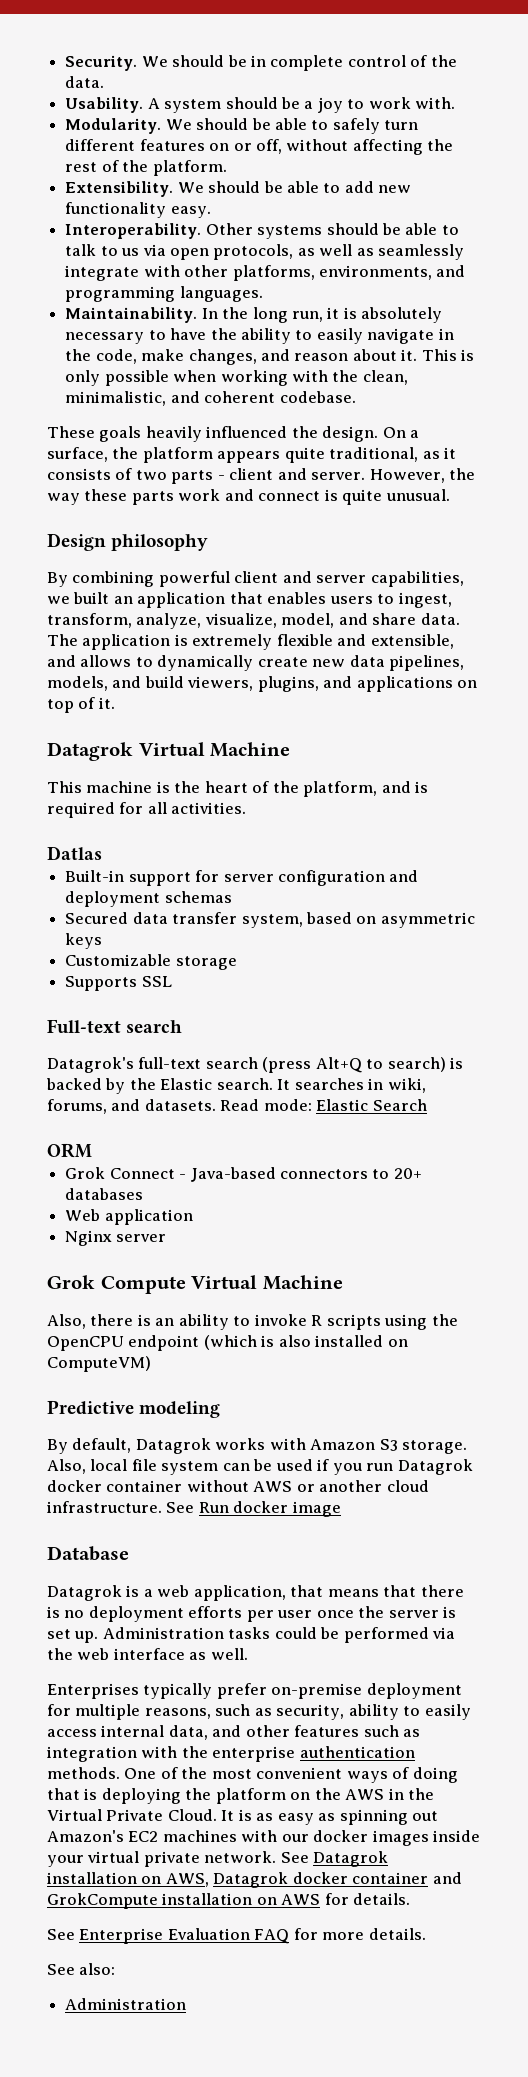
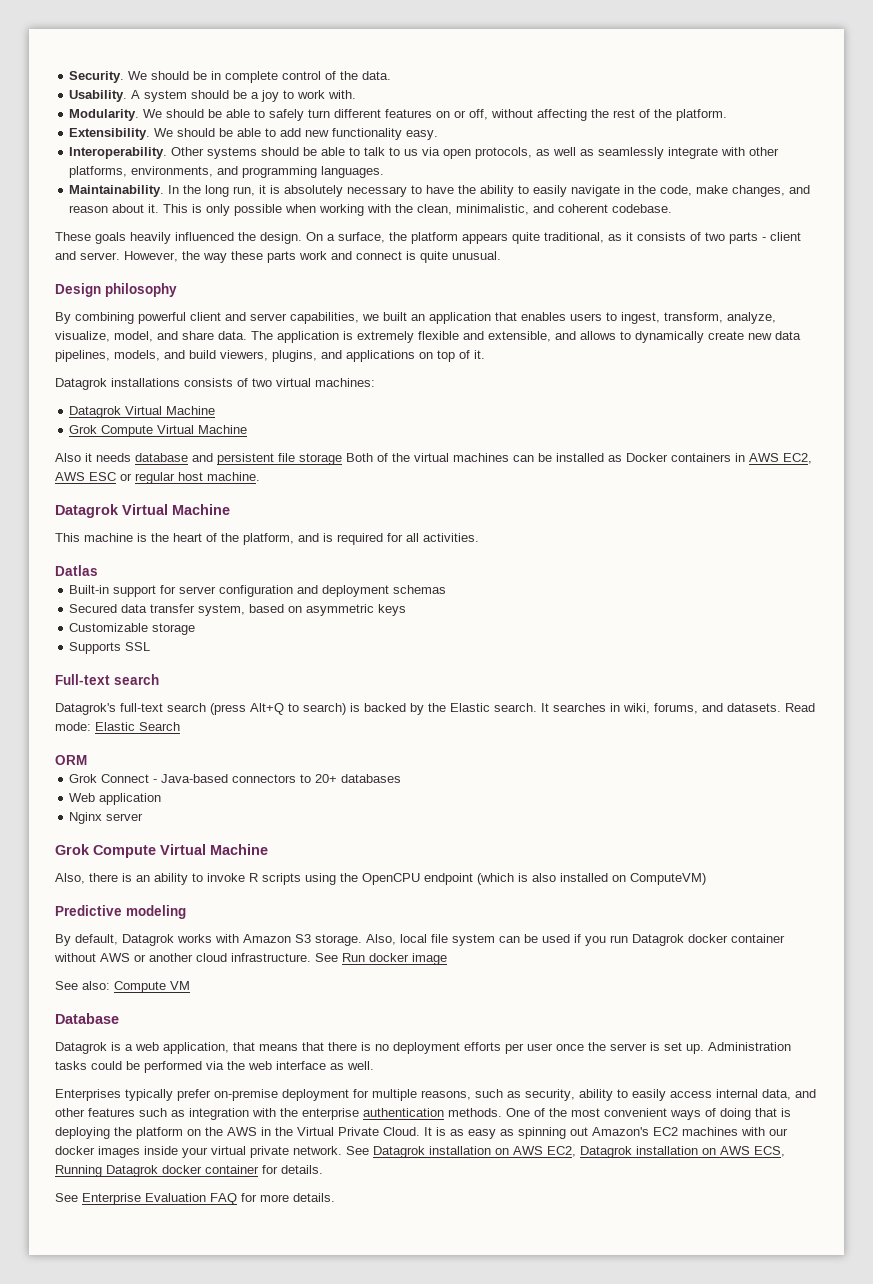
(115, 703) none -> [55,378,375,390] [69,406,216,418] [69,425,248,437] [55,453,812,465] [55,472,260,484] // Datagrok installations consists of two virtual machines: // Datagrok Virtual Machine // Grok Compute Virtual Machine // Also it needs database and persistent file storage Both of the virtual machines can be installed as Docker containers in AWS EC2, AWS ESC or regular host machine.
(341, 1509) none -> [55,981,190,993] // See also: Compute VM
[165,1872,462,1888] [47,1893,321,1909] AWS, Datagrok docker container and GrokCompute installation on AWS -> [513,1146,785,1158] [55,1165,259,1177] AWS EC2, Datagrok installation on AWS ECS, Running Datagrok docker container
[47,1963,116,1975] [65,1998,187,2010] // See also: // Administration -> (335, 1197) none

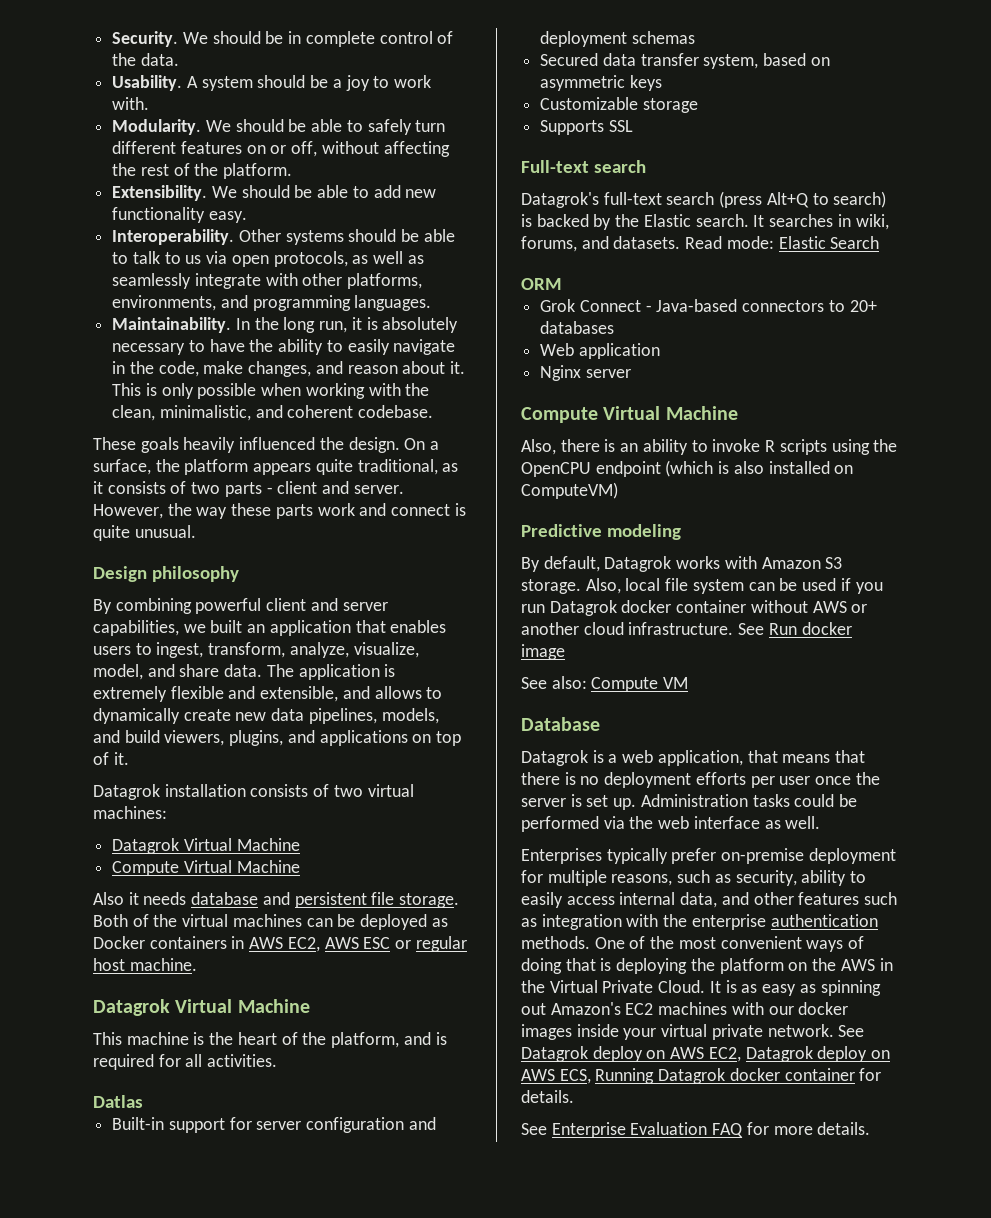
[111,378,180,387] installations -> [164,784,246,797] installation
[69,425,98,434] Grok -> (300, 844) none
[299,453,342,465] storage -> [399,893,460,908] storage.
[556,453,604,462] installed -> [360,914,428,930] deployed
[55,844,90,855] Grok -> (631, 373) none
[429,1146,491,1155] installation -> [592,1046,643,1062] deploy
[636,1146,698,1155] installation -> [817,1046,868,1062] deploy

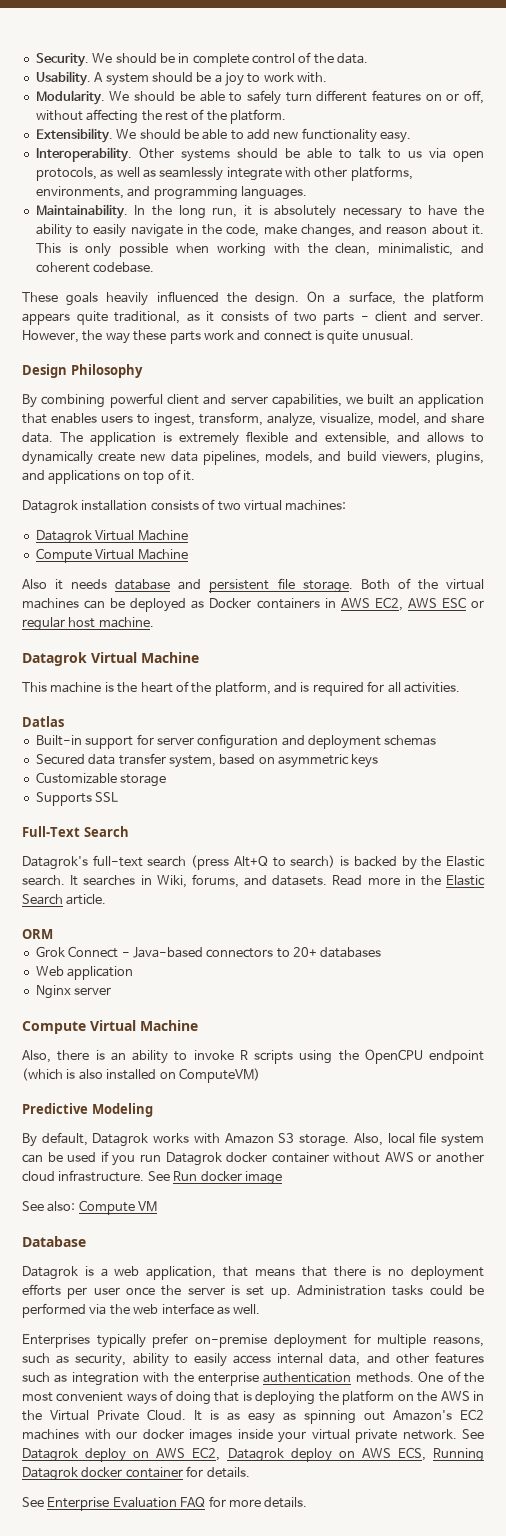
[151,566,239,582] philosophy -> [70,364,143,378] Philosophy
[521,160,646,173] Full-text search -> [22,826,129,837] Full-Text Search
[855,214,889,230] wiki, -> [156,875,187,888] Wiki,
[726,236,774,249] mode: -> [367,875,441,886] more in the
(880, 242) none -> [66,894,107,905] article.
[606,524,681,540] modeling -> [91,1103,153,1117] Modeling

